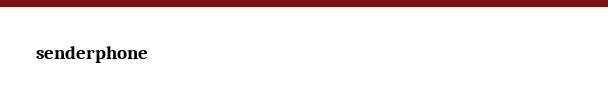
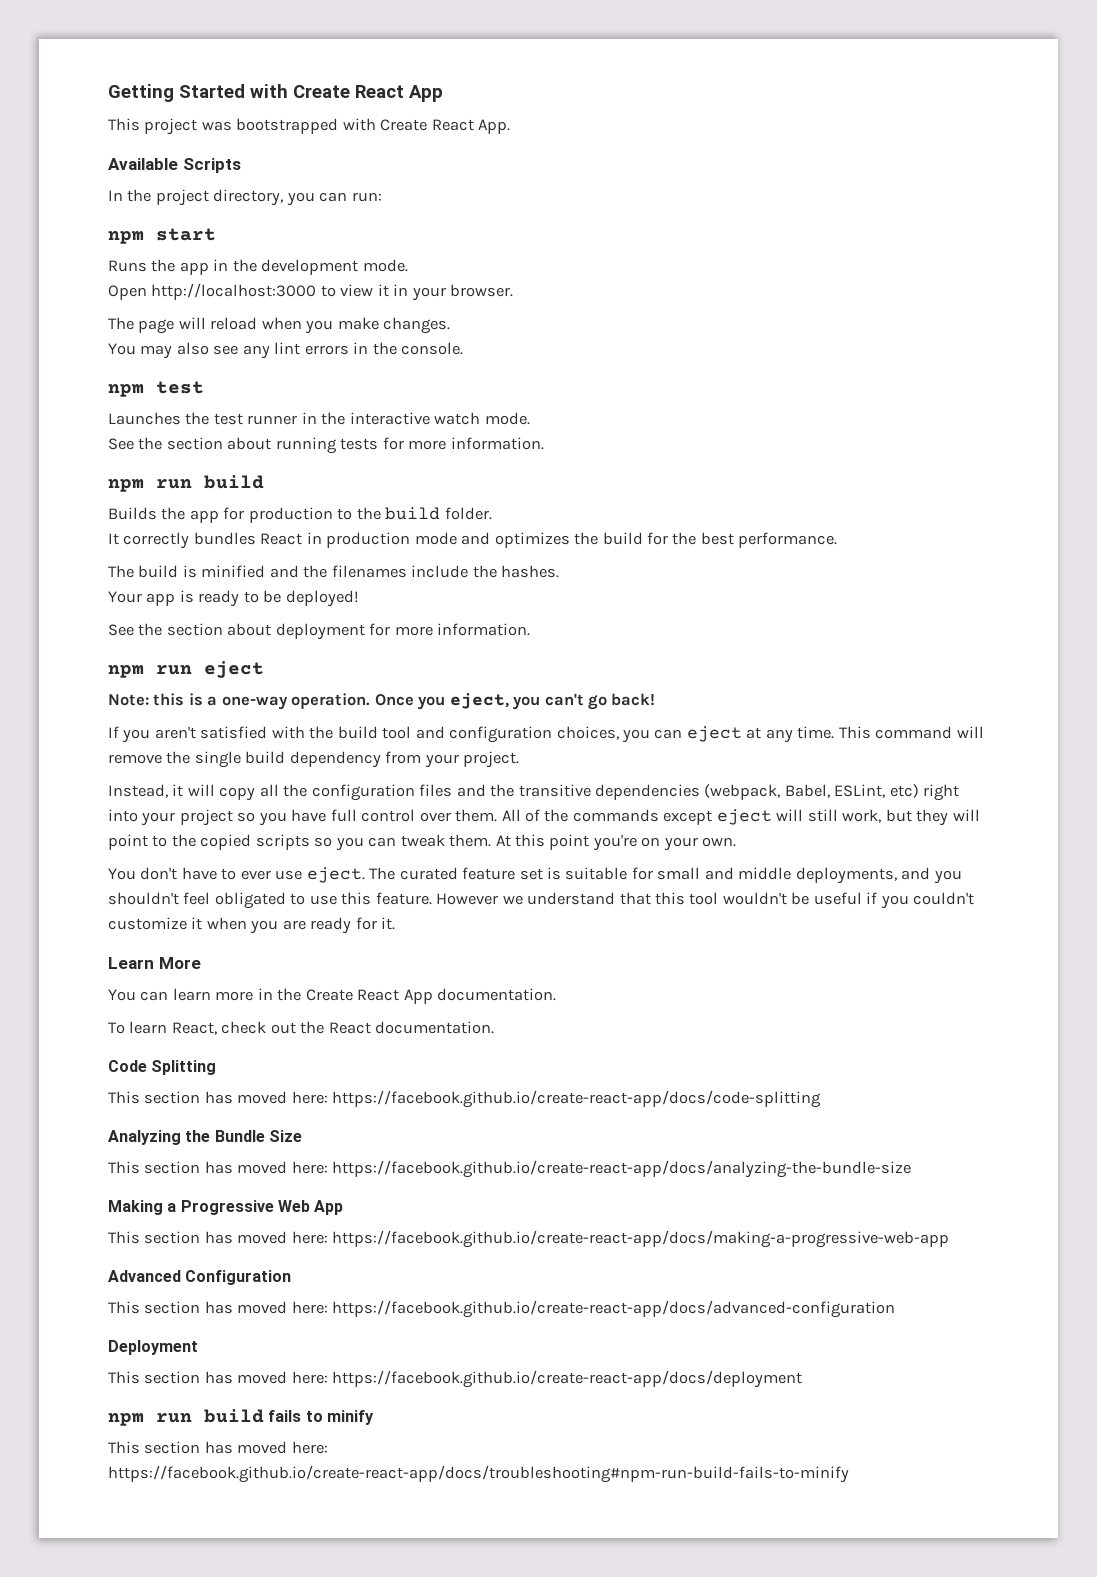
[36,46,148,63] senderphone -> [108,84,443,102] [108,118,511,135] [108,158,241,173] [108,189,382,206] [108,228,216,244] [108,259,408,275] [108,283,514,301] [108,317,451,334] [108,342,464,359] [108,381,204,397] [108,412,530,425] [108,437,544,454] [108,475,264,492] [108,507,492,523] [108,532,838,549] [108,565,560,578] [108,590,359,607] [108,623,531,640] [108,661,264,678] [108,693,656,710] [108,726,984,743] [108,751,520,768] [108,784,960,801] [108,809,980,826] [108,834,737,851] [108,867,962,884] [108,892,975,909] [108,917,396,934] [108,957,201,969] [108,988,557,1004] [108,1021,495,1035] [108,1060,217,1075] [108,1090,822,1108] [108,1130,302,1145] [108,1160,912,1178] [108,1200,344,1215] [108,1230,950,1248] [108,1270,292,1285] [108,1300,896,1318] [108,1340,198,1355] [108,1370,803,1388] [108,1409,374,1426] [108,1441,328,1454] [108,1465,849,1483] Getting Started with Create React App // This project was bootstrapped with Create React App. // Available Scripts // In the project directory, you can run: // npm start // Runs the app in the development mode. // Open http://localhost:3000 to view it in your browser. // The page will reload when you make changes. // You may also see any lint errors in the console. // npm test // Launches the test runner in the interactive watch mode. // See the section about running tests for more information. // npm run build // Builds the app for production to the build folder. // It correctly bundles React in production mode and optimizes the build for the best performance. // The build is minified and the filenames include the hashes. // Your app is ready to be deployed! // See the section about deployment for more information. // npm run eject // Note: this is a one-way operation. Once you eject, you can't go back! // If you aren't satisfied with the build tool and configuration choices, you can eject at any time. This command will remove the single build dependency from your project. // Instead, it will copy all the configuration files and the transitive dependencies (webpack, Babel, ESLint, etc) right into your project so you have full control over them. All of the commands except eject will still work, but they will point to the copied scripts so you can tweak them. At this point you're on your own. // You don't have to ever use eject. The curated feature set is suitable for small and middle deployments, and you shouldn't feel obligated to use this feature. However we understand that this tool wouldn't be useful if you couldn't customize it when you are ready for it. // Learn More // You can learn more in the Create React App documentation. // To learn React, check out the React documentation. // Code Splitting // This section has moved here: https://facebook.github.io/create-react-app/docs/code-splitting // Analyzing the Bundle Size // This section has moved here: https://facebook.github.io/create-react-app/docs/analyzing-the-bundle-size // Making a Progressive Web App // This section has moved here: https://facebook.github.io/create-react-app/docs/making-a-progressive-web-app // Advanced Configuration // This section has moved here: https://facebook.github.io/create-react-app/docs/advanced-configuration // Deployment // This section has moved here: https://facebook.github.io/create-react-app/docs/deployment // npm run build fails to minify // This section has moved here: https://facebook.github.io/create-react-app/docs/troubleshooting#npm-run-build-fails-to-minify

